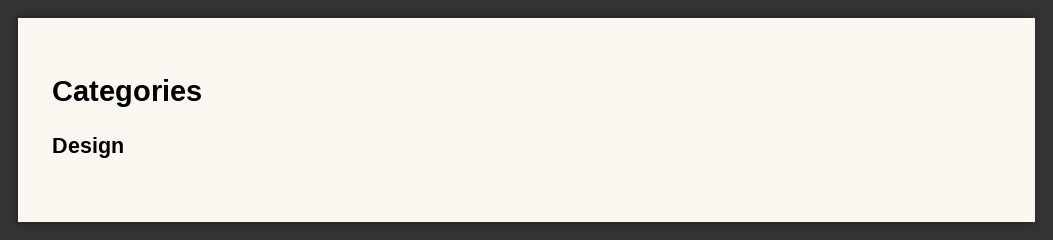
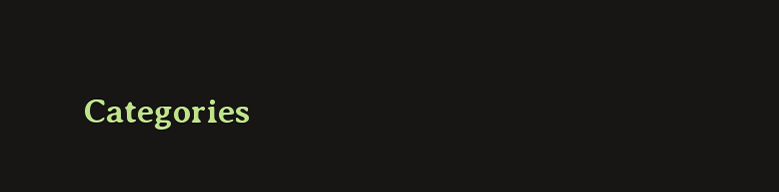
[52,137,124,158] // Design -> (250, 114) none

